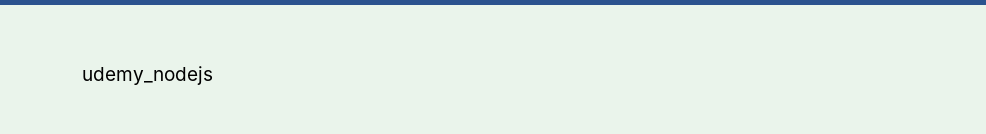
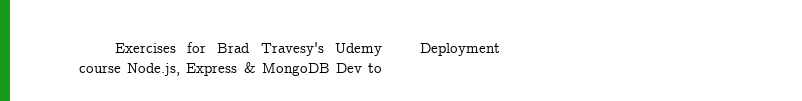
[82,66,213,85] udemy_nodejs -> [114,42,382,56] [79,62,382,76] [420,43,500,56] Exercises for Brad Travesy's Udemy course Node.js, Express & MongoDB Dev to Deployment

